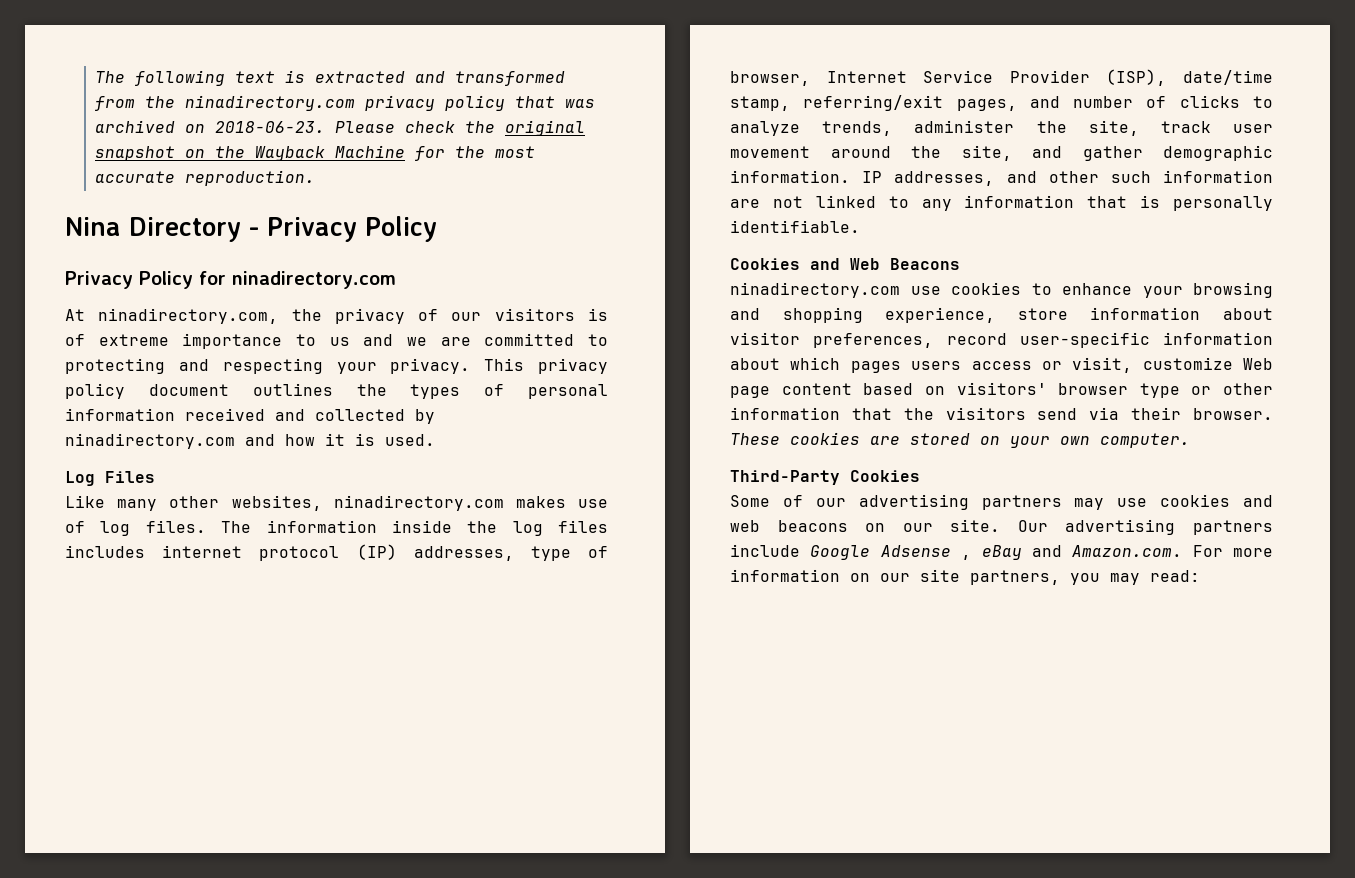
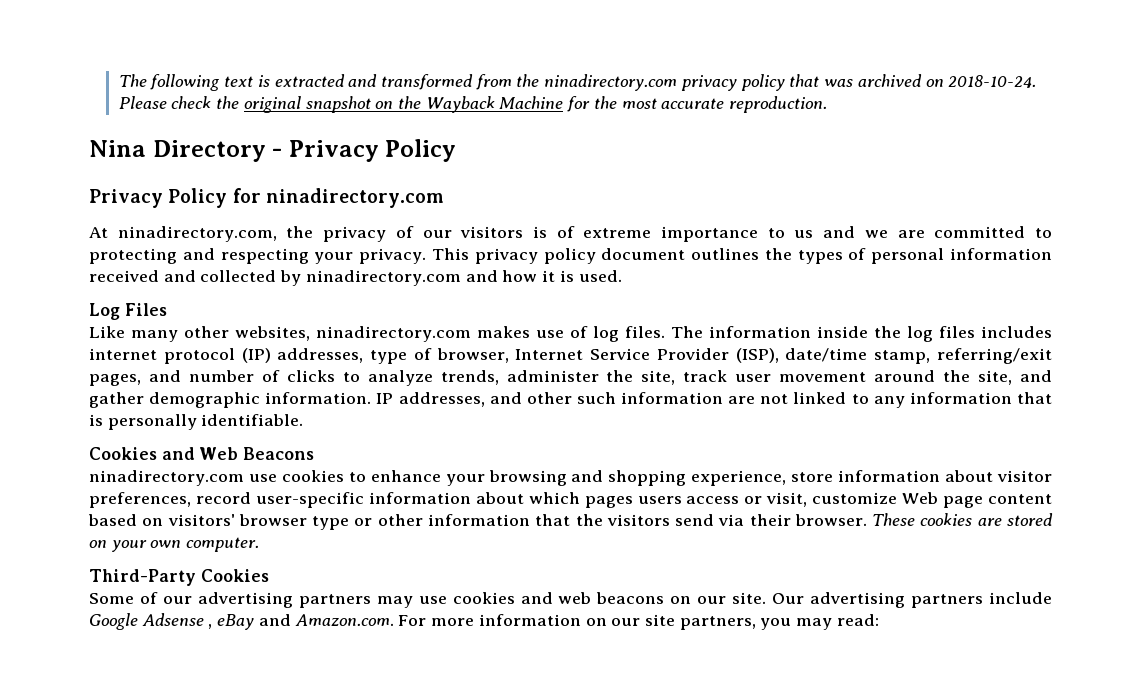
[215,121,326,133] 2018-06-23. -> [948,75,1037,88] 2018-10-24.

